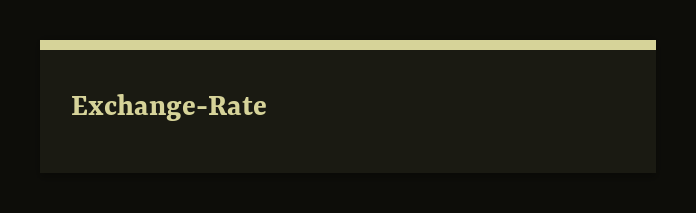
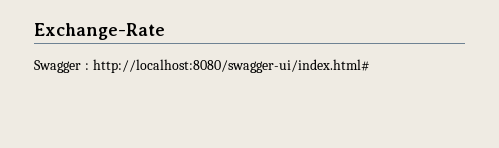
(267, 107) none -> [34,59,370,73] // Swagger : http://localhost:8080/swagger-ui/index.html#

